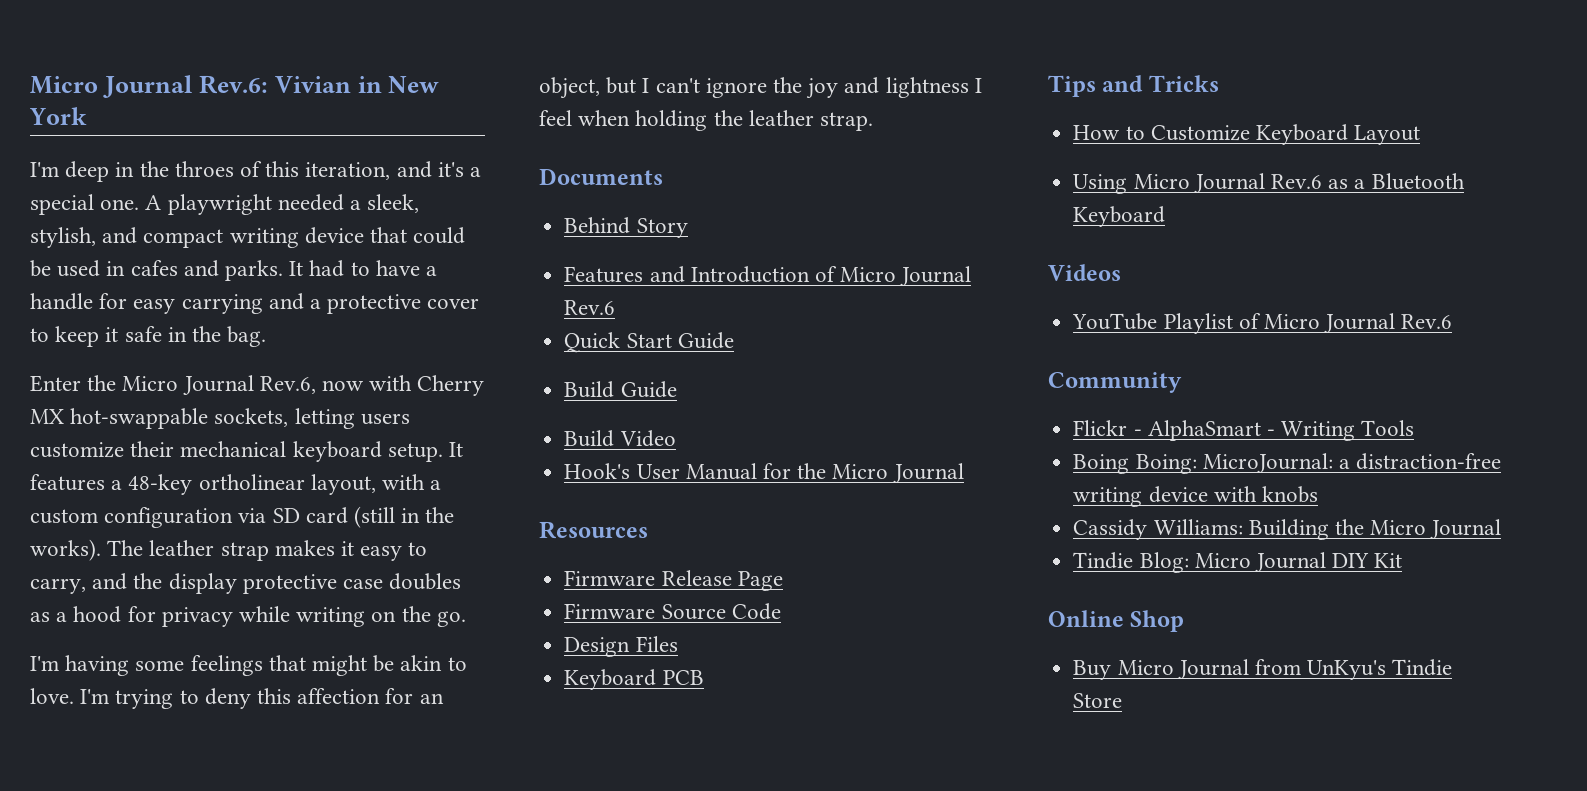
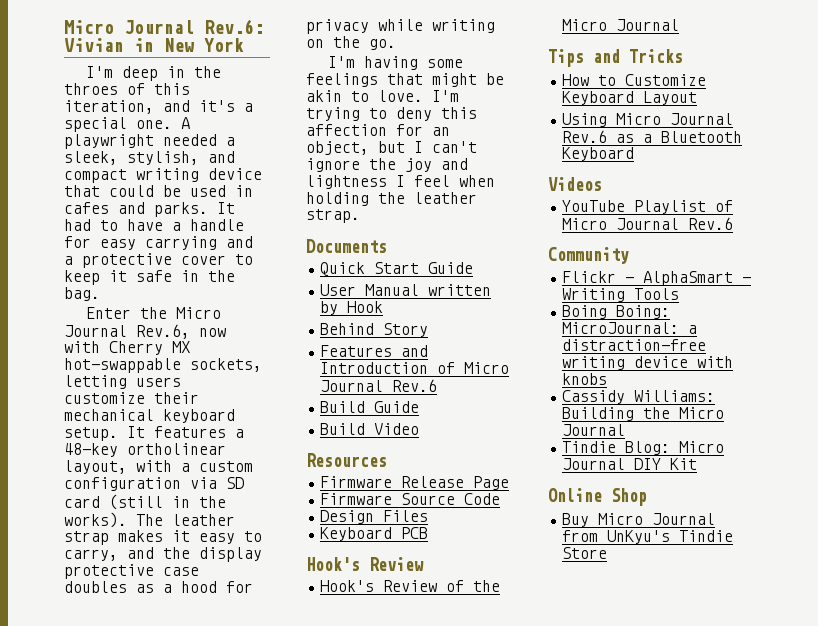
(663, 176) none -> [320,262,474,276] [320,284,492,296] [320,301,384,315] // Quick Start Guide // User Manual written by Hook
[564,332,734,353] // Quick Start Guide -> (438, 385) none
[564,463,964,483] // Hook's User Manual for the Micro Journal -> (420, 429) none
(704, 677) none -> [306,557,424,571] [320,580,501,592] [562,19,680,31] // Hook's Review // Hook's Review of the Micro Journal

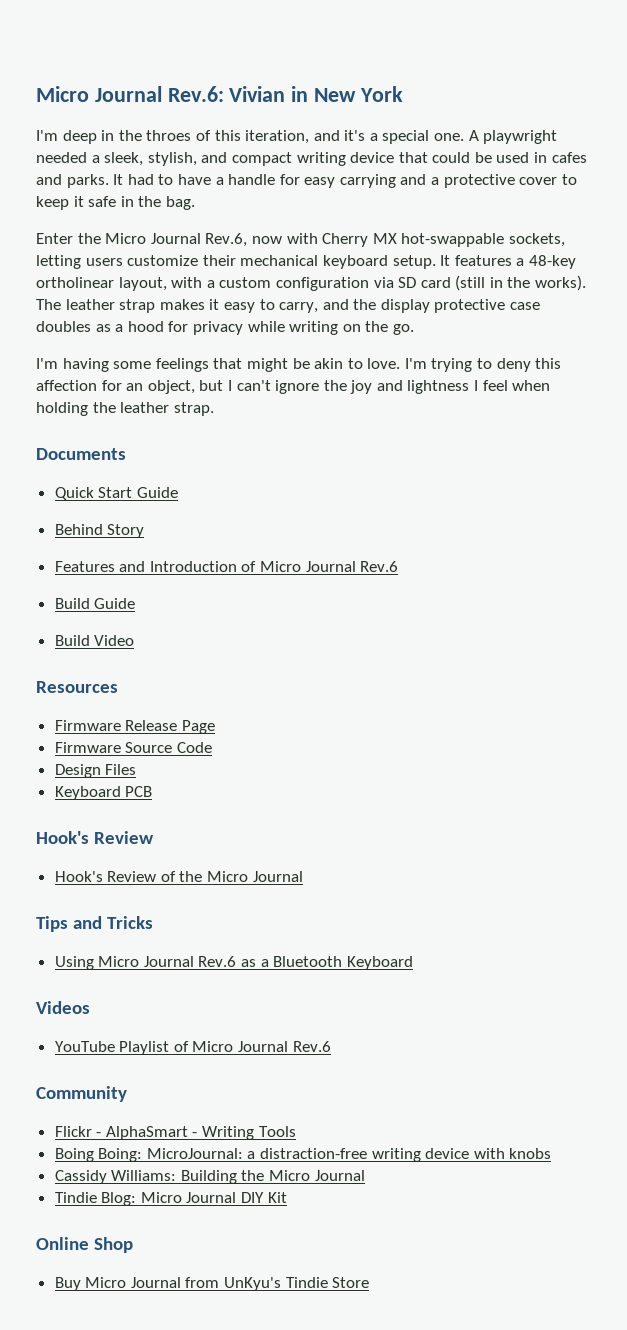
[320,284,492,296] [320,301,384,315] // User Manual written by Hook -> (178, 492) none
[562,74,707,86] [562,91,698,105] // How to Customize Keyboard Layout -> (154, 922) none

